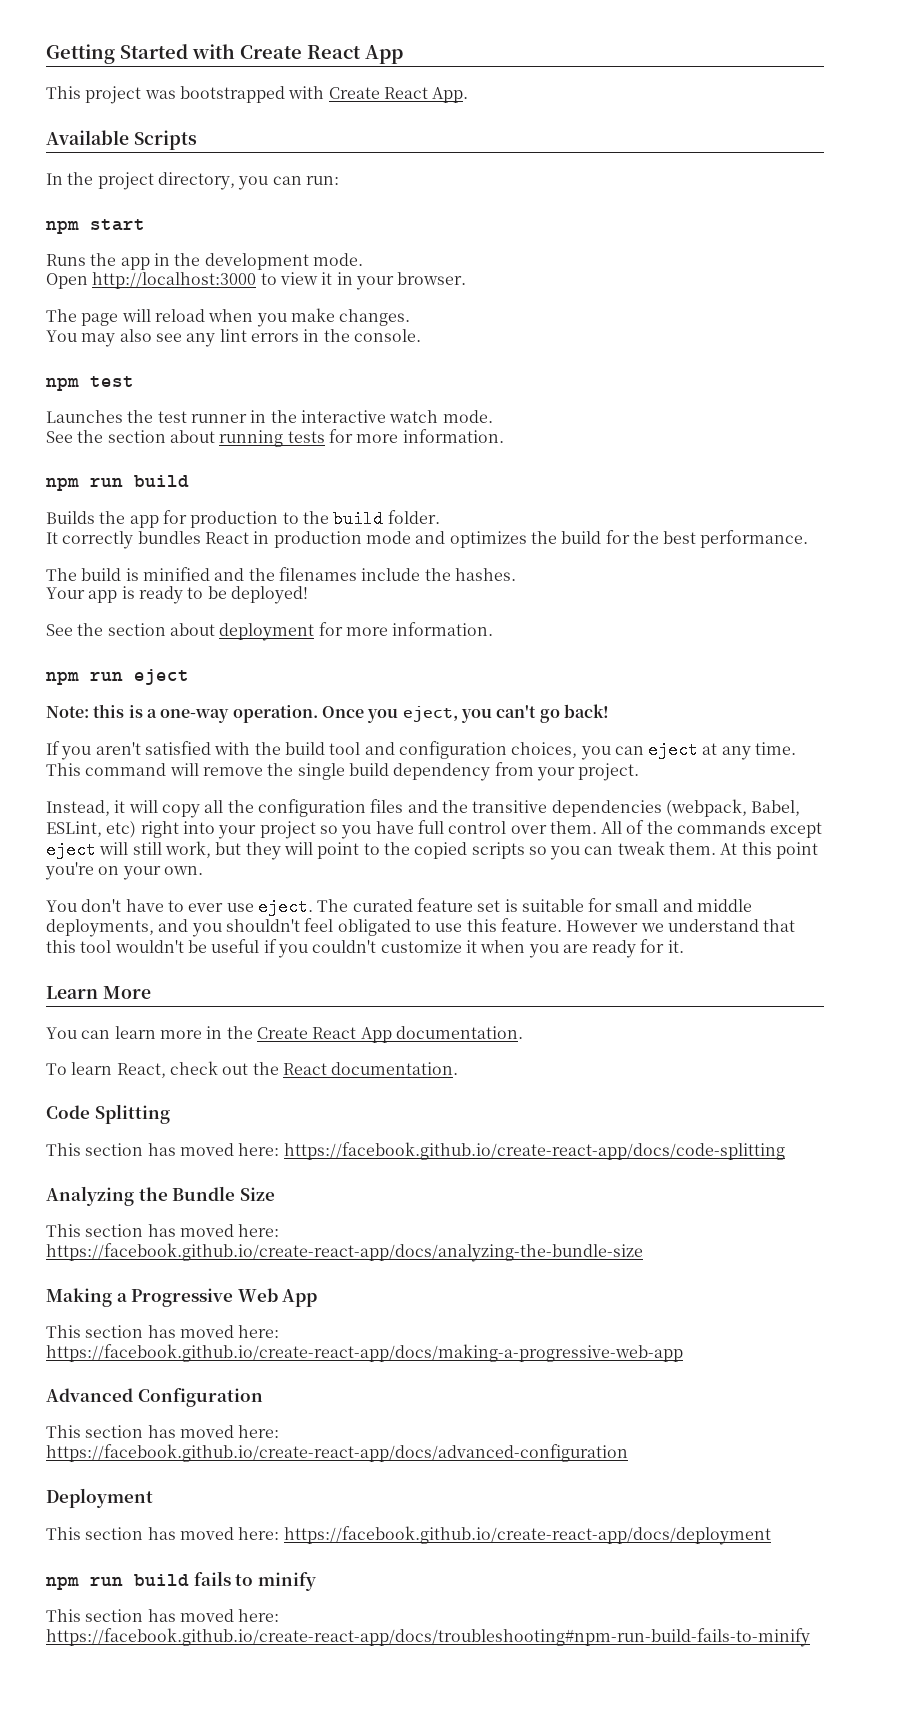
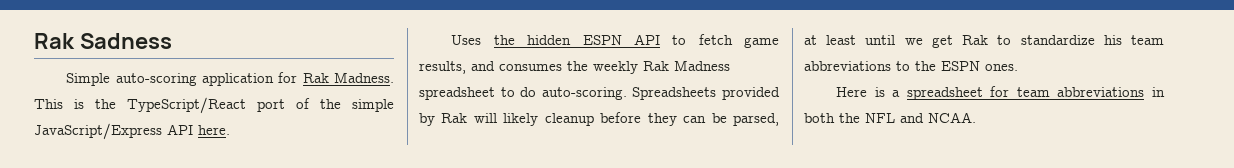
[46,44,403,64] [46,86,469,104] [46,130,197,150] [46,172,339,190] [46,219,145,234] [46,253,363,270] [46,272,467,290] [46,308,411,327] [46,329,421,347] [46,376,134,391] [46,410,493,423] [46,429,504,447] [46,475,189,491] [46,510,440,528] [46,530,809,549] [46,567,516,581] [46,586,308,604] [46,622,494,641] [46,669,189,685] [46,704,609,723] [46,741,797,760] [46,762,640,781] [46,799,801,818] [46,820,823,839] [46,841,819,860] [45,862,203,880] [46,898,753,916] [46,918,796,937] [46,939,684,958] [46,986,151,999] [46,1026,523,1043] [46,1061,459,1078] [46,1104,170,1124] [46,1142,785,1160] [46,1186,275,1206] [46,1224,280,1237] [46,1243,643,1262] [46,1288,318,1307] [46,1325,280,1338] [46,1344,683,1362] [46,1388,263,1407] [46,1425,280,1438] [46,1444,628,1462] [46,1488,153,1508] [46,1526,771,1545] [46,1571,316,1591] [46,1609,280,1622] [46,1628,810,1647] Getting Started with Create React App // This project was bootstrapped with Create React App. // Available Scripts // In the project directory, you can run: // npm start // Runs the app in the development mode. // Open http://localhost:3000 to view it in your browser. // The page will reload when you make changes. // You may also see any lint errors in the console. // npm test // Launches the test runner in the interactive watch mode. // See the section about running tests for more information. // npm run build // Builds the app for production to the build folder. // It correctly bundles React in production mode and optimizes the build for the best performance. // The build is minified and the filenames include the hashes. // Your app is ready to be deployed! // See the section about deployment for more information. // npm run eject // Note: this is a one-way operation. Once you eject, you can't go back! // If you aren't satisfied with the build tool and configuration choices, you can eject at any time. This command will remove the single build dependency from your project. // Instead, it will copy all the configuration files and the transitive dependencies (webpack, Babel, ESLint, etc) right into your project so you have full control over them. All of the commands except eject will still work, but they will point to the copied scripts so you can tweak them. At this point you're on your own. // You don't have to ever use eject. The curated feature set is suitable for small and middle deployments, and you shouldn't feel obligated to use this feature. However we understand that this tool wouldn't be useful if you couldn't customize it when you are ready for it. // Learn More // You can learn more in the Create React App documentation. // To learn React, check out the React documentation. // Code Splitting // This section has moved here: https://facebook.github.io/create-react-app/docs/code-splitting // Analyzing the Bundle Size // This section has moved here: https://facebook.github.io/create-react-app/docs/analyzing-the-bundle-size // Making a Progressive Web App // This section has moved here: https://facebook.github.io/create-react-app/docs/making-a-progressive-web-app // Advanced Configuration // This section has moved here: https://facebook.github.io/create-react-app/docs/advanced-configuration // Deployment // This section has moved here: https://facebook.github.io/create-react-app/docs/deployment // npm run build fails to minify // This section has moved here: https://facebook.github.io/create-react-app/docs/troubleshooting#npm-run-build-fails-to-minify -> [34,33,172,49] [66,72,394,86] [34,97,394,114] [34,123,230,140] [451,34,779,48] [419,60,730,74] [419,87,780,100] [419,112,779,126] [804,35,1164,48] [804,61,1018,71] [836,86,1165,100] [804,112,976,123] Rak Sadness // Simple auto-scoring application for Rak Madness. This is the TypeScript/React port of the simple JavaScript/Express API here. // Uses the hidden ESPN API to fetch game results, and consumes the weekly Rak Madness spreadsheet to do auto-scoring. Spreadsheets provided by Rak will likely cleanup before they can be parsed, at least until we get Rak to standardize his team abbreviations to the ESPN ones. // Here is a spreadsheet for team abbreviations in both the NFL and NCAA.

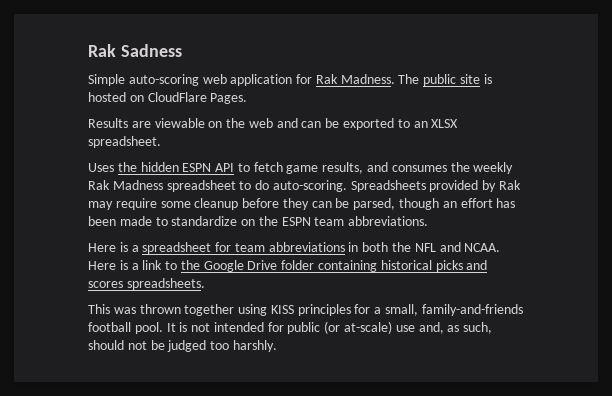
(197, 79) none -> [202,74,227,84] web
[34,97,394,114] [34,123,230,140] This is the TypeScript/React port of the simple JavaScript/Express API here. -> [398,74,492,86] [88,92,248,104] [88,118,459,130] [88,136,161,148] The public site is hosted on CloudFlare Pages. // Results are viewable on the web and can be exported to an XLSX spreadsheet.
[473,113,539,126] will likely -> [88,198,191,210] may require some
[804,35,1164,48] [804,61,1018,71] at least until we get Rak to standardize his team abbreviations to the ESPN ones. -> [399,198,516,210] [88,216,429,226] though an effort has been made to standardize on the ESPN team abbreviations.
(976, 117) none -> [88,260,488,272] [88,278,205,290] [88,304,523,316] [88,321,493,334] [88,340,277,352] Here is a link to the Google Drive folder containing historical picks and scores spreadsheets. // This was thrown together using KISS principles for a small, family-and-friends football pool. It is not intended for public (or at-scale) use and, as such, should not be judged too harshly.

